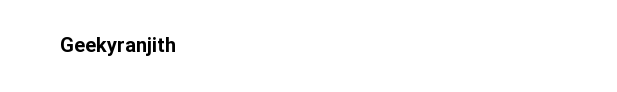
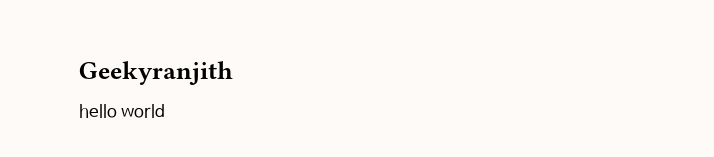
(176, 46) none -> [79,104,166,118] // hello world

